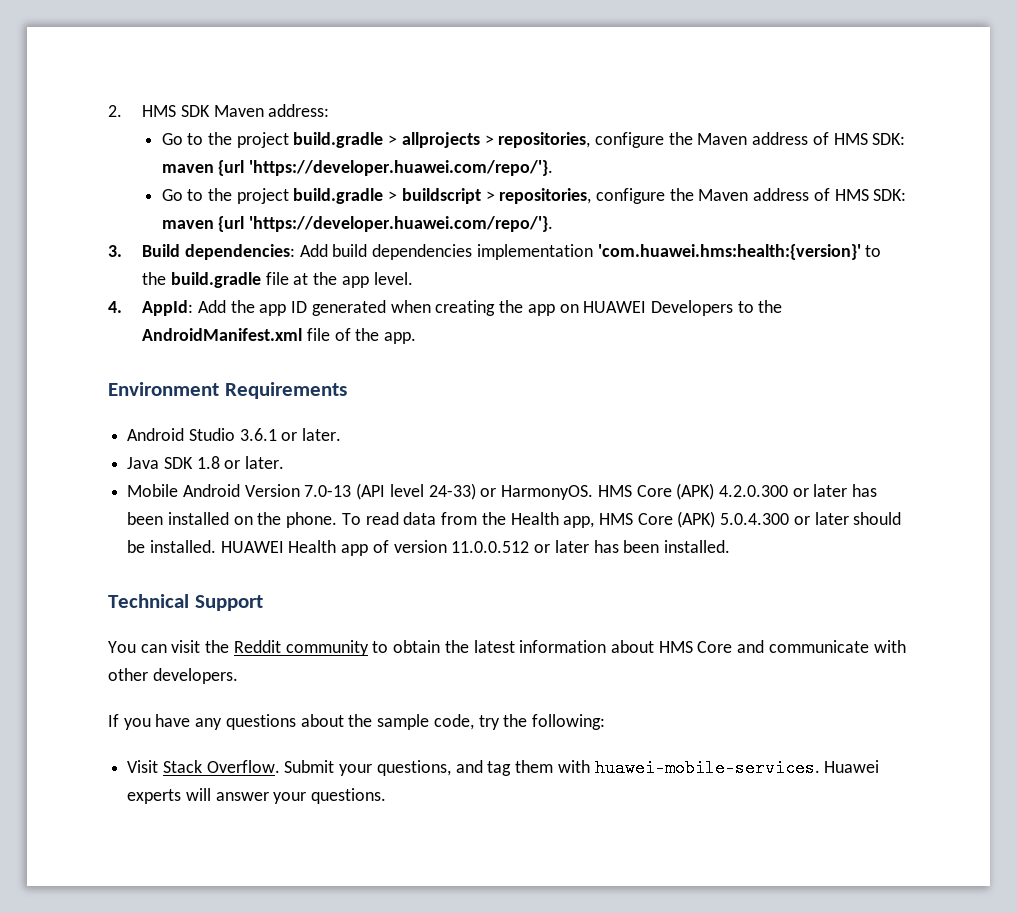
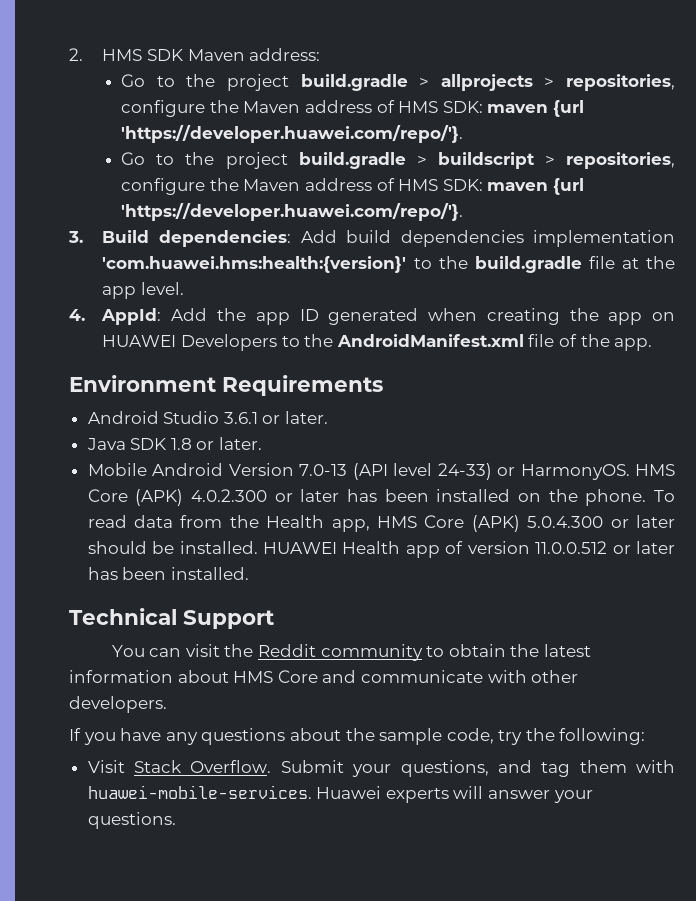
[718,485,788,497] 4.2.0.300 -> [191,489,268,502] 4.0.2.300

